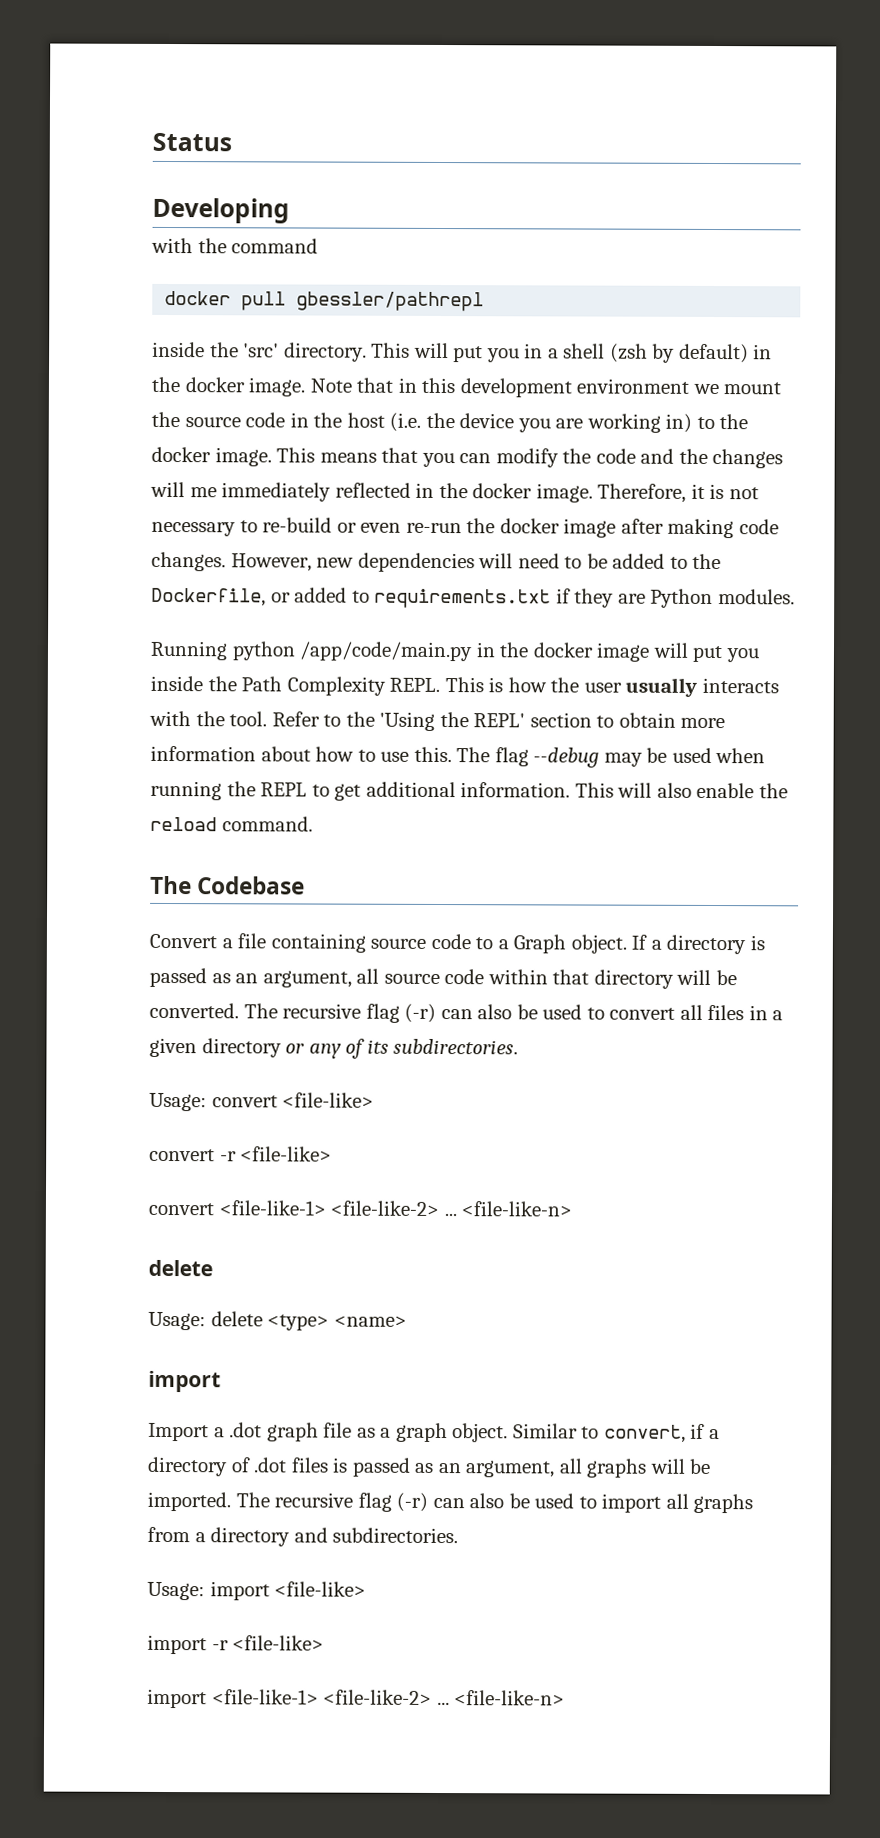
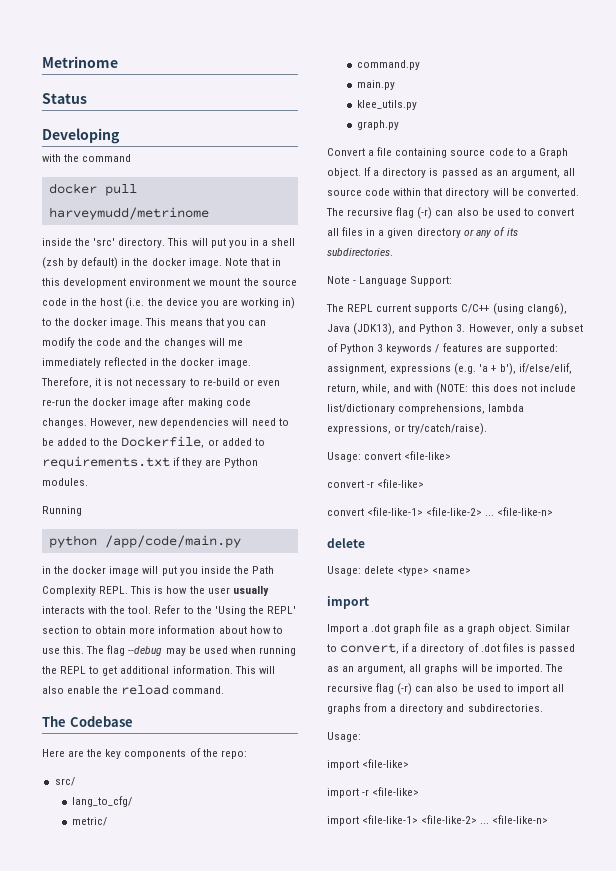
(152, 142) none -> [42,56,118,68] Metrinome //
[296,291,485,312] gbessler/pathrepl -> [48,207,209,220] harveymudd/metrinome
(228, 650) none -> (82, 511) //
(474, 651) none -> (241, 541) //
(306, 885) none -> [42,748,247,759] [54,777,75,786] [71,796,132,807] [71,817,107,826] [356,60,420,70] [356,80,395,90] [356,100,417,110] [356,120,399,130] // Here are the key components of the repo: // src/ // lang_to_cfg/ // metric/ // command.py // main.py // klee_utils.py // graph.py
(519, 1046) none -> [327,276,453,286] [326,303,567,315] [327,323,583,335] [327,343,558,354] [327,363,572,375] [327,383,576,395] [327,404,525,414] [327,423,488,435] // Note - Language Support: // The REPL current supports C/C++ (using clang6), Java (JDK13), and Python 3. However, only a subset of Python 3 keywords / features are supported: assignment, expressions (e.g. 'a + b'), if/else/elif, return, while, and with (NOTE: this does not include list/dictionary comprehensions, lambda expressions, or try/catch/raise).
(205, 1591) none -> (361, 737) //

